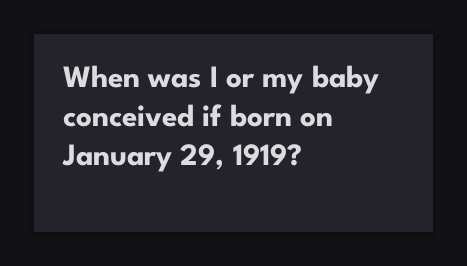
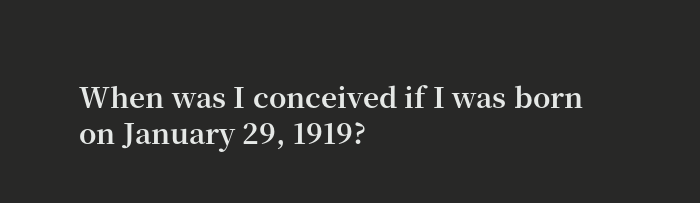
[226,65,379,94] [63,104,223,127] or my baby conceived if -> [252,85,507,108] conceived if I was

